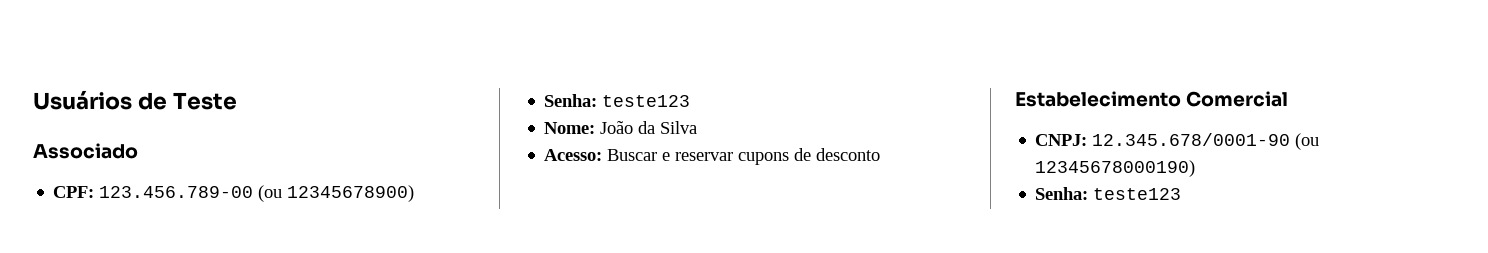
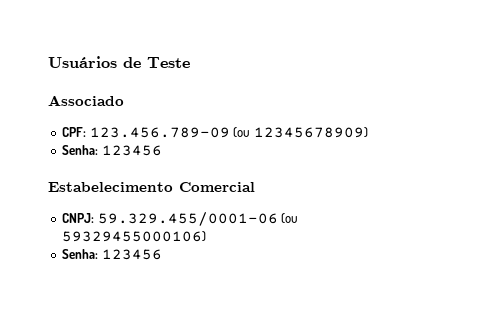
[99,185,415,202] [544,94,691,107] [544,121,698,134] [544,148,881,165] 123.456.789-00 (ou 12345678900) // Senha: teste123 // Nome: João da Silva // Acesso: Buscar e reservar cupons de desconto -> [89,127,368,138] [62,145,162,156] 123.456.789-09 (ou 12345678909) // Senha: 123456
[1092,133,1320,150] [1035,160,1196,177] [1035,187,1182,200] 12.345.678/0001-90 (ou 12345678000190) // Senha: teste123 -> [97,212,299,226] [62,231,207,242] [62,249,162,260] 59.329.455/0001-06 (ou 59329455000106) // Senha: 123456

